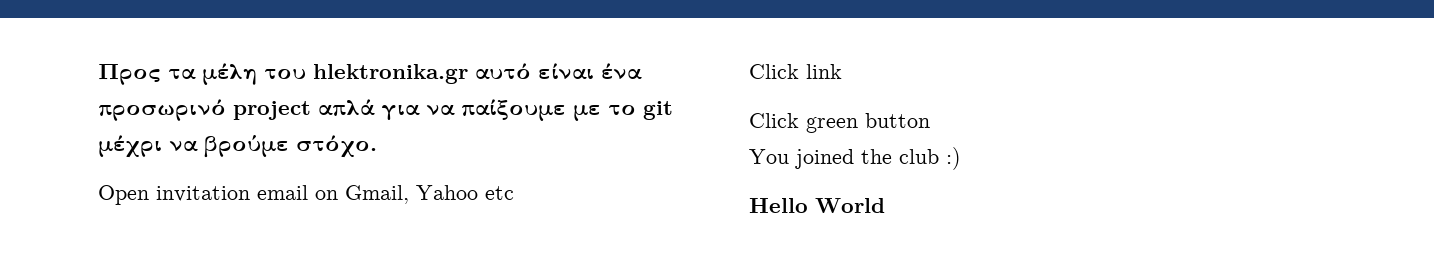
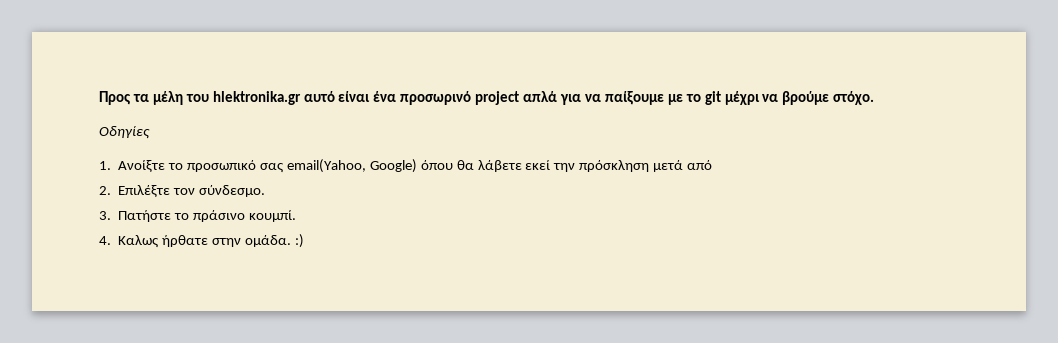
[98,185,514,205] [749,64,842,79] [749,113,930,133] [749,149,939,169] Open invitation email on Gmail, Yahoo etc // Click link // Click green button // You joined the club -> [99,126,150,139] [99,159,713,173] [99,185,266,197] [99,210,296,222] [99,235,291,248] Οδηγίες // 1. Ανοίξτε το προσωπικό σας email(Yahoo, Google) όπου θα λάβετε εκεί την πρόσκληση μετά από // 2. Επιλέξτε τον σύνδεσμο. // 3. Πατήστε το πράσινο κουμπί. // 4. Καλως ήρθατε στην ομάδα.
[749,198,885,213] // Hello World -> (304, 241) none

